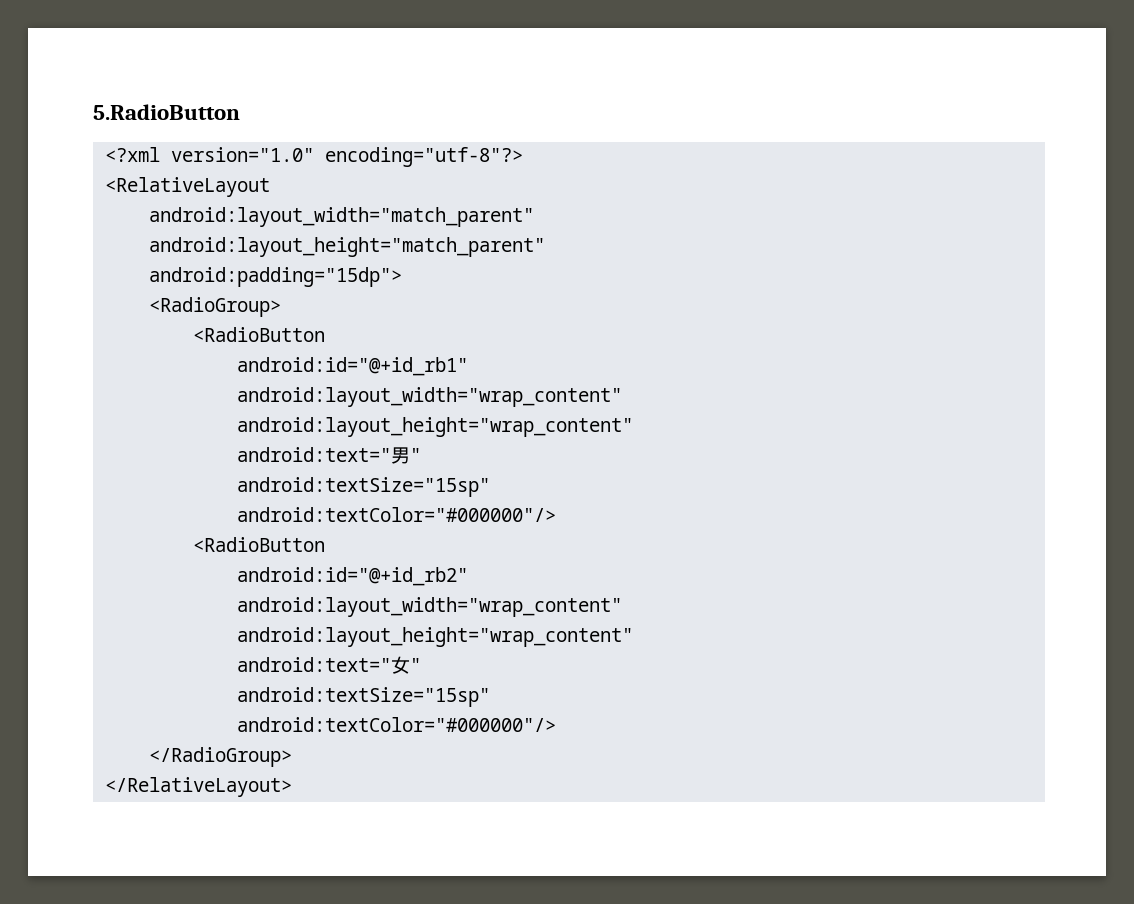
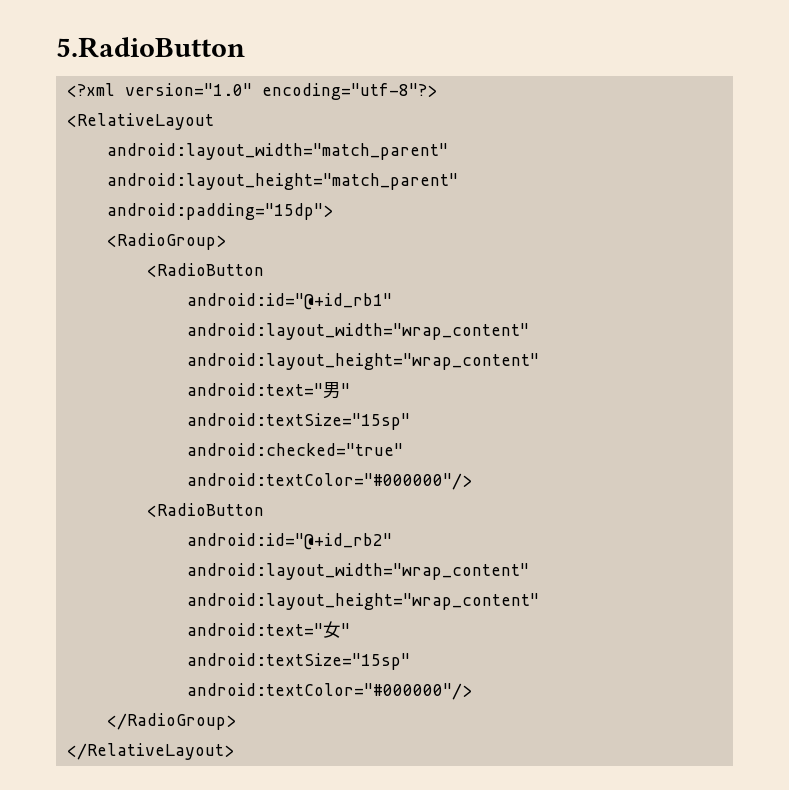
(490, 487) none -> [187,443,404,456] // android:checked="true"

